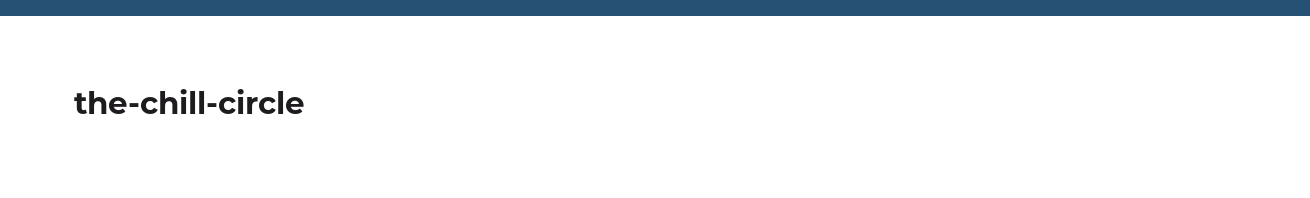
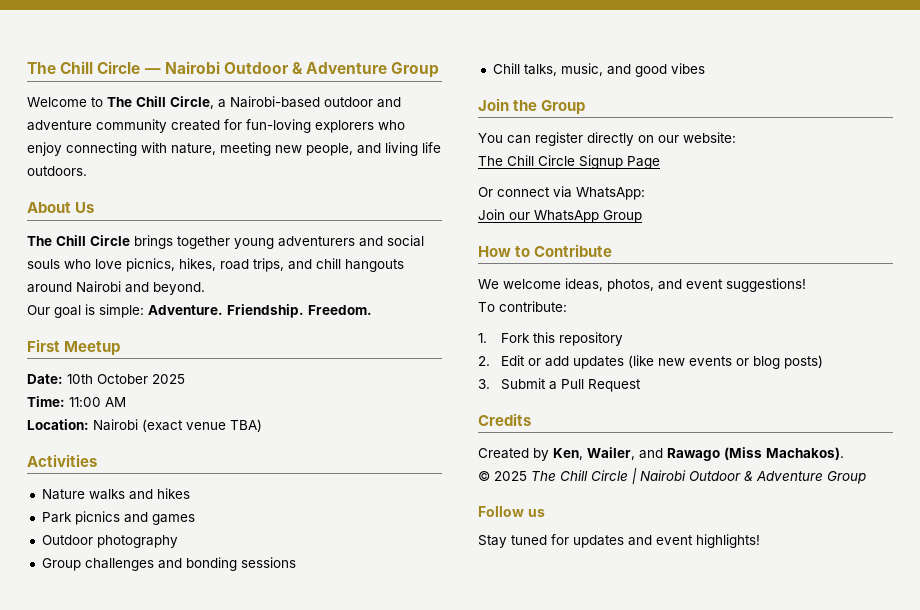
[74,89,305,114] the-chill-circle -> [27,61,440,78] [27,96,401,109] [27,119,405,133] [27,142,441,156] [27,166,87,176] [27,202,95,213] [27,235,424,249] [27,258,404,272] [27,281,205,295] [27,304,372,318] [27,339,121,355] [27,374,185,384] [27,396,126,407] [27,419,262,432] [27,454,97,467] [41,488,190,500] [41,511,195,525] [41,535,178,548] [41,557,296,571] [492,63,705,77] [478,98,586,114] [478,132,736,146] [478,155,660,169] [478,186,645,200] [478,209,642,223] [478,244,613,257] [478,278,806,292] [478,301,567,312] [478,332,624,346] [478,355,824,369] [478,378,642,392] [478,413,531,426] [478,447,844,461] [478,468,866,485] [478,506,545,517] [478,534,760,548] The Chill Circle — Nairobi Outdoor & Adventure Group // Welcome to The Chill Circle, a Nairobi-based outdoor and adventure community created for fun-loving explorers who enjoy connecting with nature, meeting new people, and living life outdoors. // About Us // The Chill Circle brings together young adventurers and social souls who love picnics, hikes, road trips, and chill hangouts around Nairobi and beyond. // Our goal is simple: Adventure. Friendship. Freedom. // First Meetup // Date: 10th October 2025 // Time: 11:00 AM // Location: Nairobi (exact venue TBA) // Activities // Nature walks and hikes // Park picnics and games // Outdoor photography // Group challenges and bonding sessions // Chill talks, music, and good vibes // Join the Group // You can register directly on our website: // The Chill Circle Signup Page // Or connect via WhatsApp: // Join our WhatsApp Group // How to Contribute // We welcome ideas, photos, and event suggestions! // To contribute: // 1. Fork this repository // 2. Edit or add updates (like new events or blog posts) // 3. Submit a Pull Request // Credits // Created by Ken, Wailer, and Rawago (Miss Machakos). // © 2025 The Chill Circle | Nairobi Outdoor & Adventure Group // Follow us // Stay tuned for updates and event highlights!

